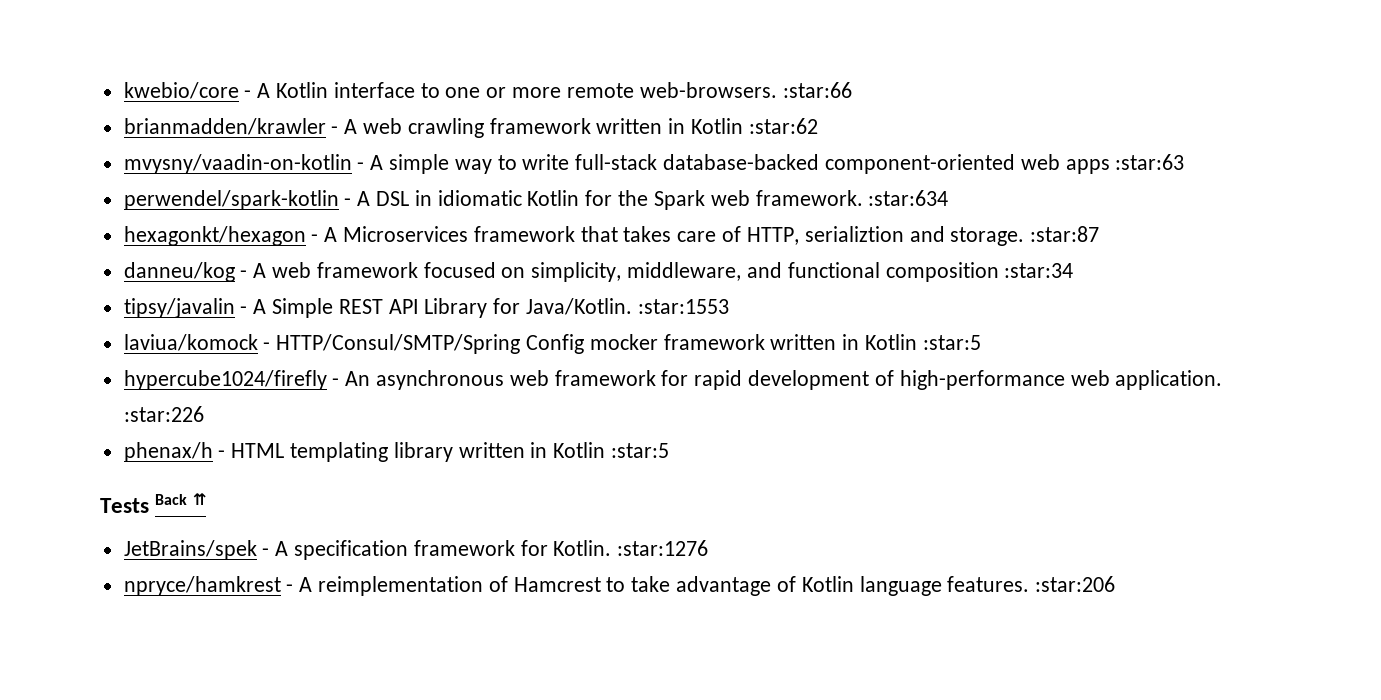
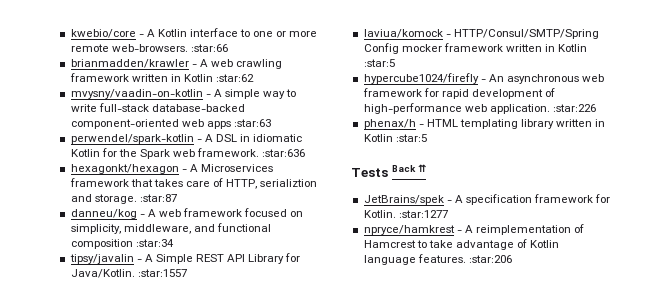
[868,190,949,206] :star:634 -> [262,149,306,157] :star:636
[637,299,729,314] :star:1553 -> [137,269,187,277] :star:1557
[617,540,709,556] :star:1276 -> [398,210,448,218] :star:1277

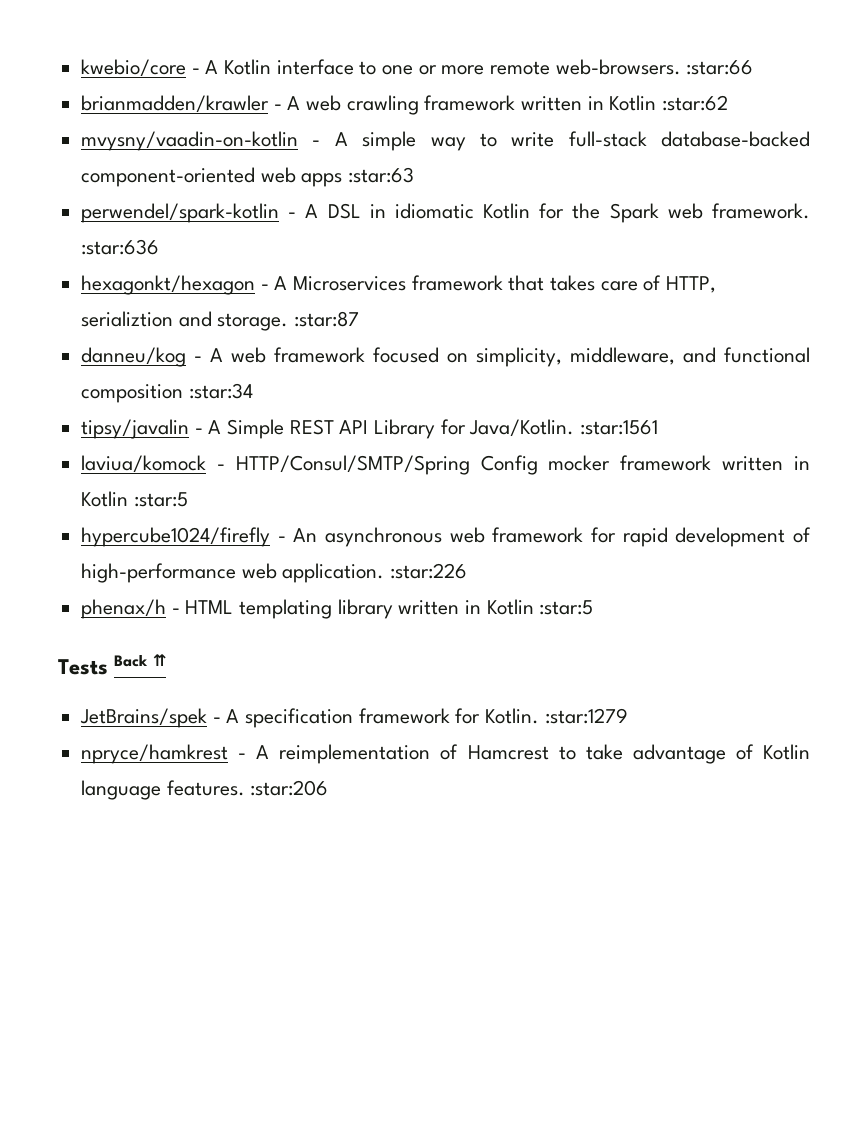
[137,269,187,277] :star:1557 -> [580,420,659,435] :star:1561
[398,210,448,218] :star:1277 -> [544,708,628,724] :star:1279

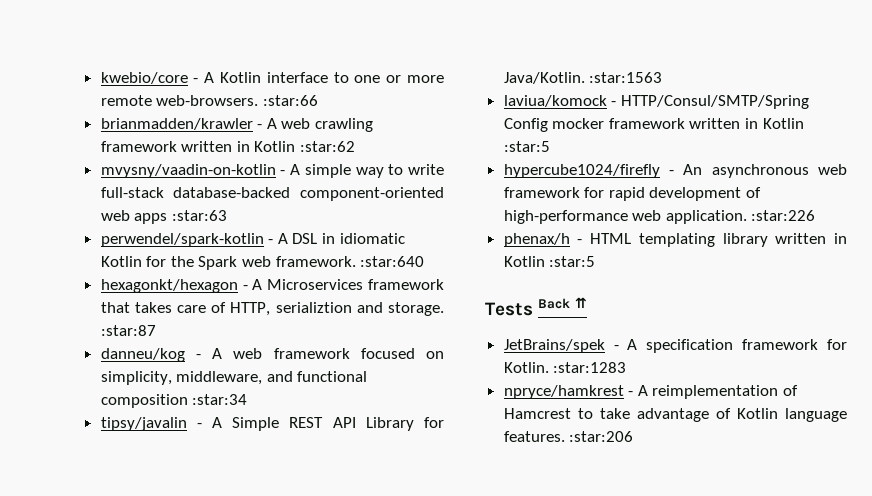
[81,239,160,255] :star:636 -> [360,256,425,267] :star:640
[580,420,659,435] :star:1561 -> [589,72,663,83] :star:1563
[544,708,628,724] :star:1279 -> [553,362,627,373] :star:1283

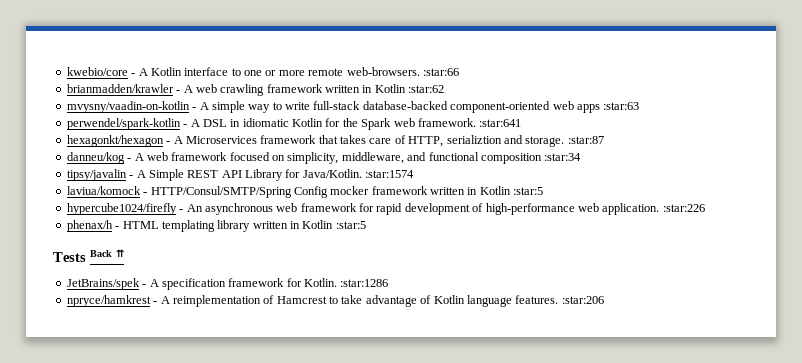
[360,256,425,267] :star:640 -> [479,119,522,127] :star:641
[589,72,663,83] :star:1563 -> [365,170,415,178] :star:1574
[553,362,627,373] :star:1283 -> [340,279,389,287] :star:1286

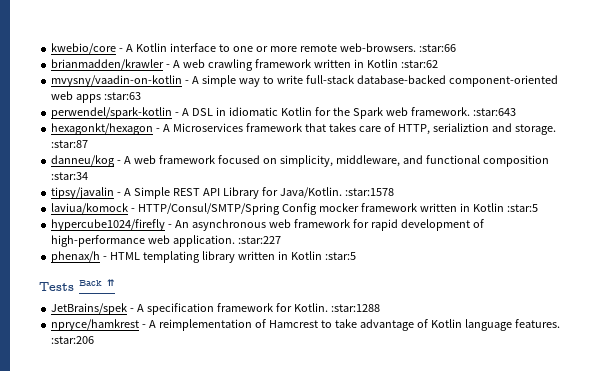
[479,119,522,127] :star:641 -> [472,108,516,116] :star:643
[365,170,415,178] :star:1574 -> [344,188,394,196] :star:1578
[662,204,705,212] :star:226 -> [238,236,282,244] :star:227
[340,279,389,287] :star:1286 -> [330,304,380,312] :star:1288

